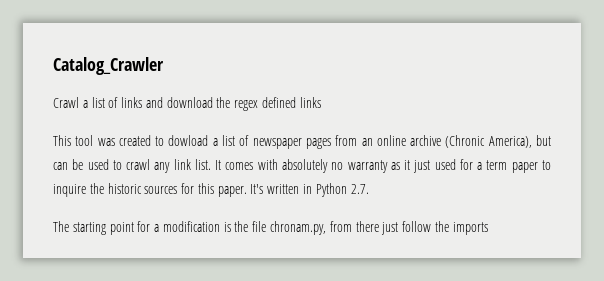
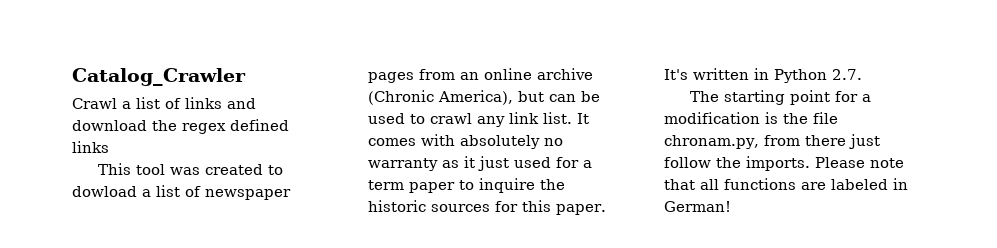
[452,222,488,235] imports -> [746,156,904,171] [664,178,908,190] [664,201,731,212] imports. Please note that all functions are labeled in German!

